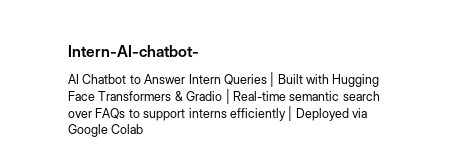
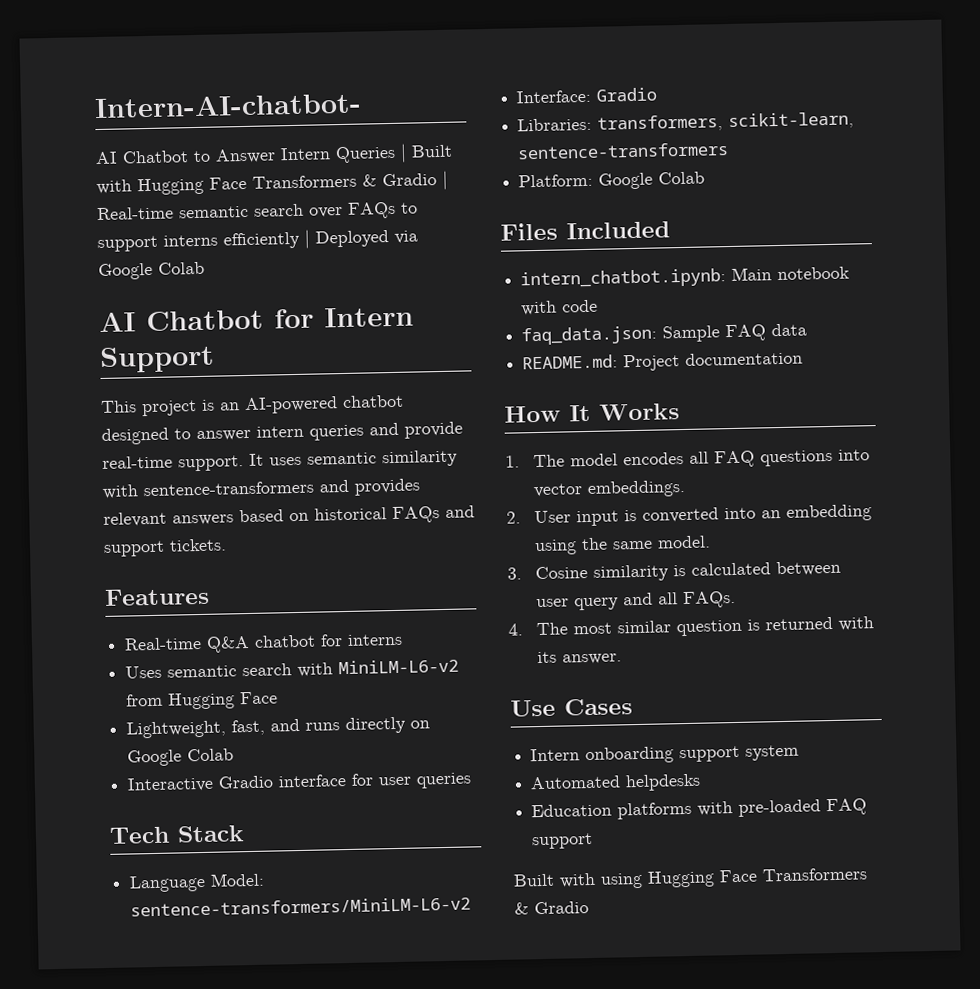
(144, 129) none -> [99,306,414,333] [99,345,215,373] [100,394,404,417] [101,421,463,445] [102,449,458,472] [102,478,420,499] [103,505,475,527] [103,538,227,557] [104,587,210,606] [124,633,404,653] [125,658,460,679] [126,691,279,710] [126,716,431,739] [127,748,235,767] [127,772,473,793] [109,825,245,844] [129,872,266,893] [130,896,472,917] [516,87,658,104] [517,111,855,133] [517,142,730,160] [518,171,706,190] [500,221,670,241] [520,266,851,290] [521,299,599,316] [521,323,808,346] [522,351,804,372] [504,403,680,423] [505,449,871,468] [533,479,687,498] [506,504,873,527] [534,535,712,556] [507,560,842,582] [536,590,737,611] [508,616,875,637] [537,651,623,665] [510,698,633,717] [530,744,800,765] [530,773,702,792] [531,798,868,820] [532,832,594,850] [513,867,868,889] [514,901,589,915] // AI Chatbot for Intern Support // This project is an AI-powered chatbot designed to answer intern queries and provide real-time support. It uses semantic similarity with sentence-transformers and provides relevant answers based on historical FAQs and support tickets. // Features // Real-time Q&A chatbot for interns // Uses semantic search with MiniLM-L6-v2 from Hugging Face // Lightweight, fast, and runs directly on Google Colab // Interactive Gradio interface for user queries // Tech Stack // Language Model: sentence-transformers/MiniLM-L6-v2 // Interface: Gradio // Libraries: transformers, scikit-learn, sentence-transformers // Platform: Google Colab // Files Included // intern_chatbot.ipynb: Main notebook with code // faq_data.json: Sample FAQ data // README.md: Project documentation // How It Works // 1. The model encodes all FAQ questions into vector embeddings. // 2. User input is converted into an embedding using the same model. // 3. Cosine similarity is calculated between user query and all FAQs. // 4. The most similar question is returned with its answer. // Use Cases // Intern onboarding support system // Automated helpdesks // Education platforms with pre-loaded FAQ support // Built with using Hugging Face Transformers & Gradio

